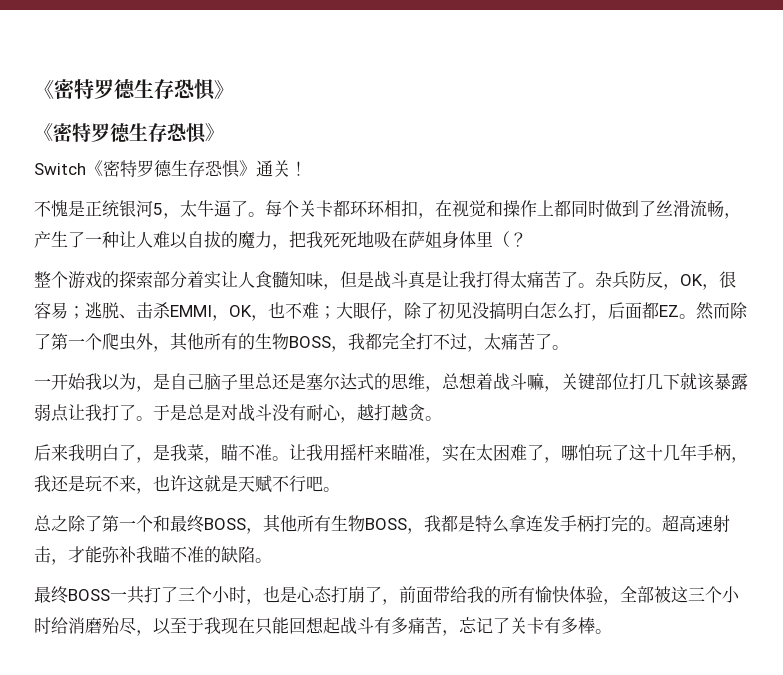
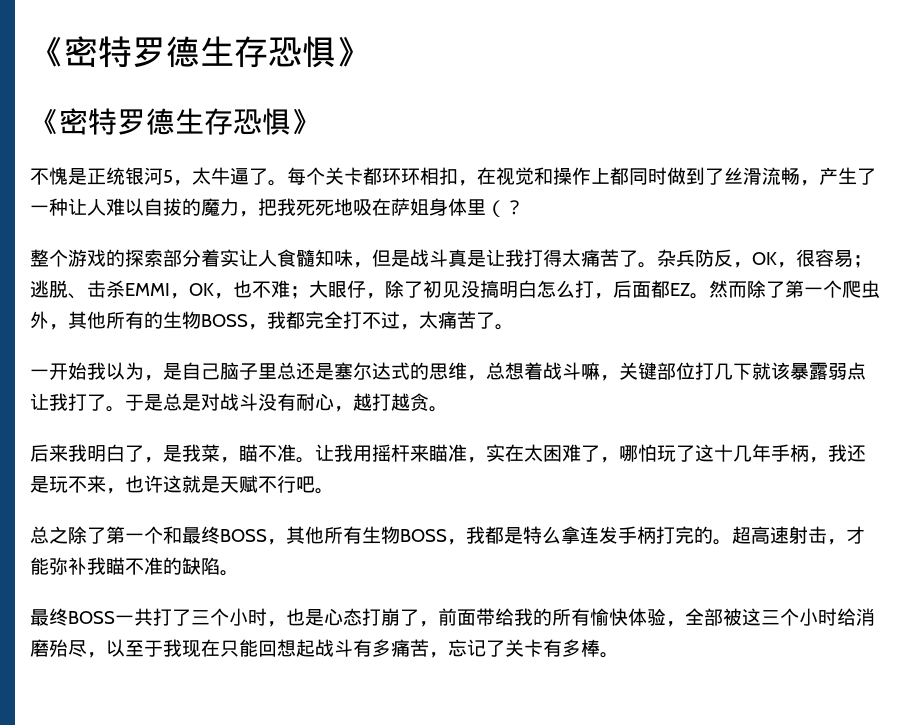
[34,160,307,178] // Switch《密特罗德生存恐惧》通关！ -> (320, 121) none

